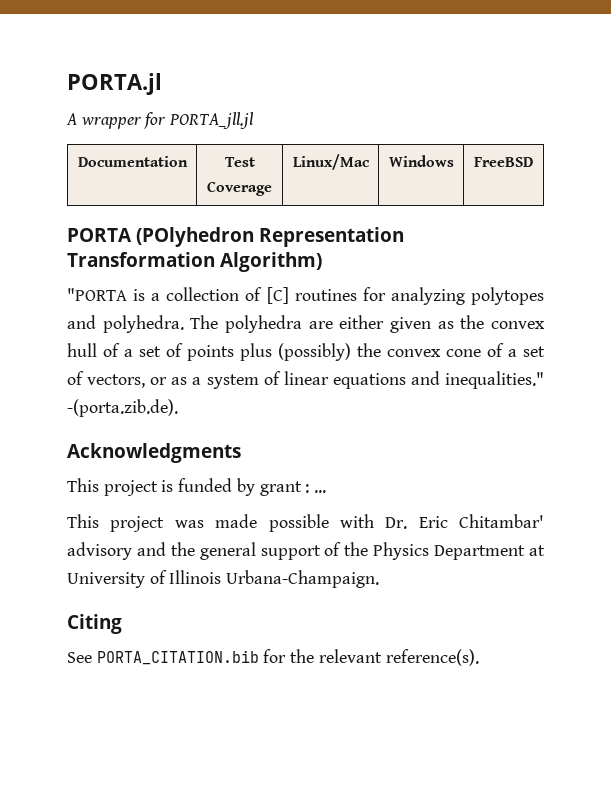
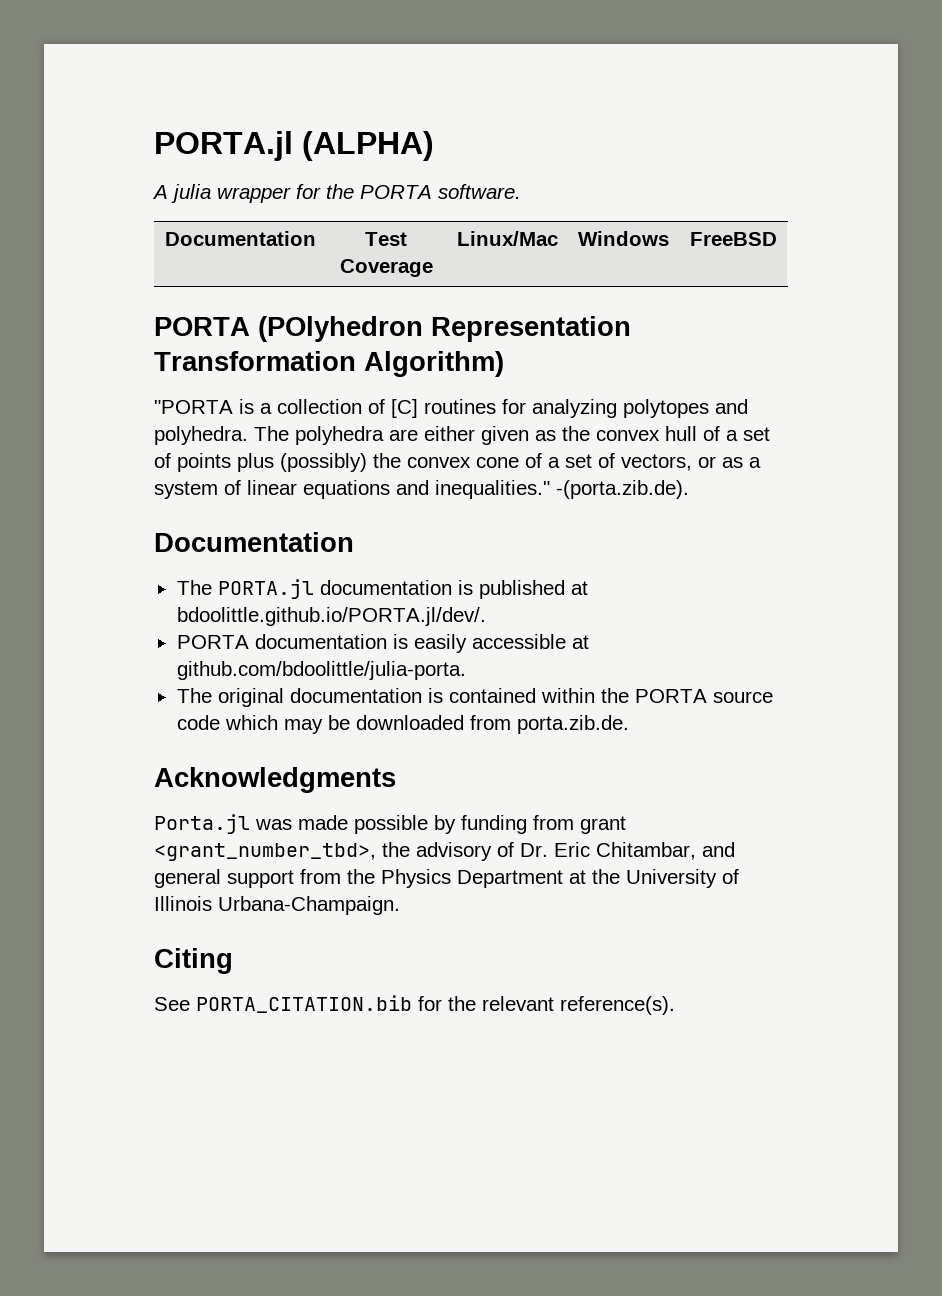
[67,73,162,95] PORTA.jl -> [154,131,434,161] PORTA.jl (ALPHA)
(77, 119) none -> [171,184,211,203] julia
[169,112,255,129] PORTA_jll.jl -> [326,184,521,199] the PORTA software.
[67,443,241,463] [67,478,327,496] [67,514,544,532] [67,542,195,560] Acknowledgments // This project is funded by grant : ... // This project was made possible with Dr. Eric Chitambar' advisory and the -> [154,532,354,552] [176,579,588,599] [176,607,486,626] [176,634,589,653] [176,661,466,680] [176,688,773,707] [176,715,629,734] [154,767,396,793] [154,814,626,834] [154,842,735,861] Documentation // The PORTA.jl documentation is published at bdoolittle.github.io/PORTA.jl/dev/. // PORTA documentation is easily accessible at github.com/bdoolittle/julia-porta. // The original documentation is contained within the PORTA source code which may be downloaded from porta.zib.de. // Acknowledgments // Porta.jl was made possible by funding from grant <grant_number_tbd>, the advisory of Dr. Eric Chitambar, and
[324,542,342,556] of -> [300,869,341,884] from
(546, 550) none -> [592,869,620,884] the

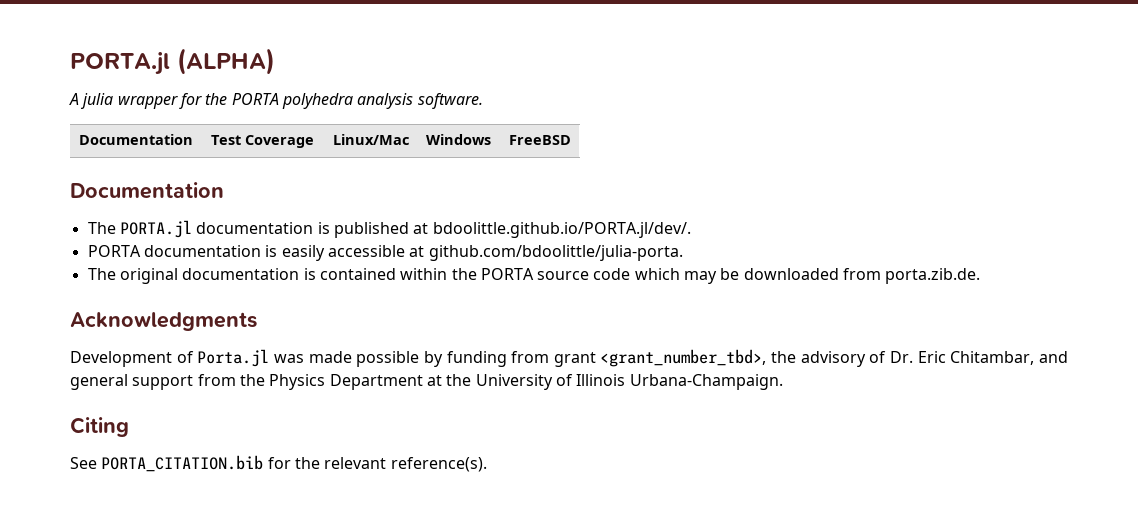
(432, 192) none -> [281,93,414,109] polyhedra analysis
[154,316,631,342] [154,351,504,377] [154,399,748,418] [154,426,770,445] [154,453,761,472] [154,480,689,499] // PORTA (POlyhedron Representation Transformation Algorithm) // "PORTA is a collection of [C] routines for analyzing polytopes and polyhedra. The polyhedra are either given as the convex hull of a set of points plus (possibly) the convex cone of a set of vectors, or as a system of linear equations and inequalities." -(porta.zib.de). -> (571, 140) none
(396, 780) none -> [70,351,194,367] Development of

